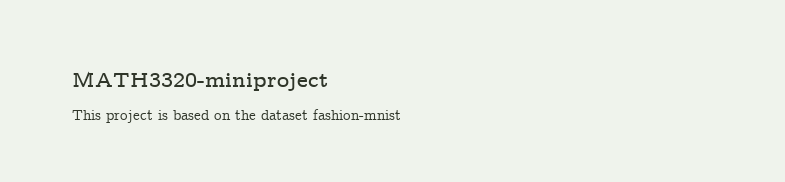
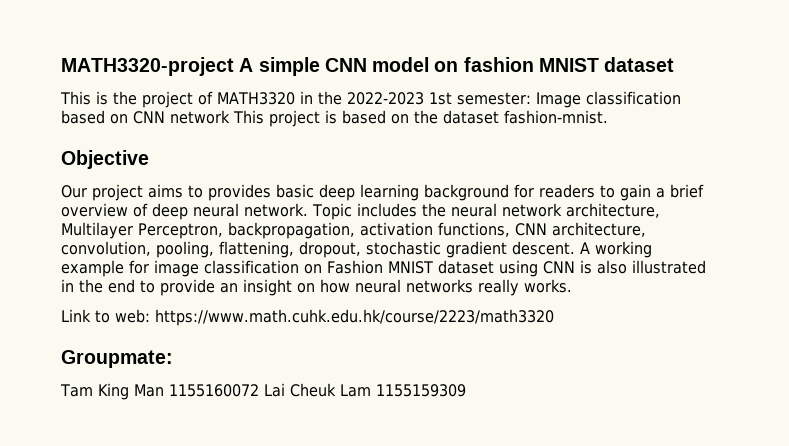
[72,71,328,91] MATH3320-miniproject // -> [61,57,675,76] [60,91,681,108] [61,110,230,124] MATH3320-project A simple CNN model on fashion MNIST dataset // This is the project of MATH3320 in the 2022-2023 1st semester: Image classification based on CNN network
[313,109,401,120] fashion-mnist -> [504,110,608,124] [61,150,149,169] [61,184,704,201] [61,203,660,220] [61,222,646,239] [61,241,652,258] [61,260,706,277] [61,279,572,296] [61,309,554,326] [61,350,173,368] [60,383,466,400] fashion-mnist. // Objective // Our project aims to provides basic deep learning background for readers to gain a brief overview of deep neural network. Topic includes the neural network architecture, Multilayer Perceptron, backpropagation, activation functions, CNN architecture, convolution, pooling, flattening, dropout, stochastic gradient descent. A working example for image classification on Fashion MNIST dataset using CNN is also illustrated in the end to provide an insight on how neural networks really works. // Link to web: https://www.math.cuhk.edu.hk/course/2223/math3320 // Groupmate: // Tam King Man 1155160072 Lai Cheuk Lam 1155159309

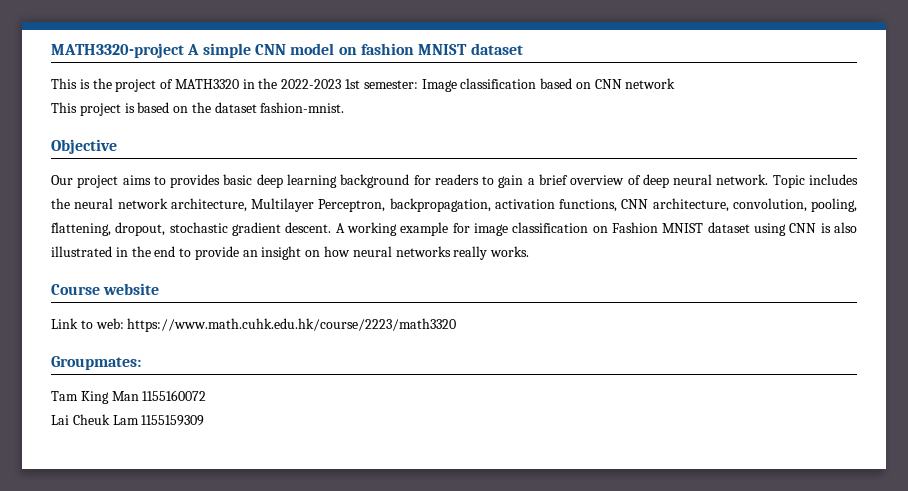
(230, 117) none -> (676, 83) //
(572, 286) none -> [51,283,160,295] // Course website
[61,350,173,368] Groupmate: -> [51,356,141,370] Groupmates:
(259, 390) none -> (207, 395) //

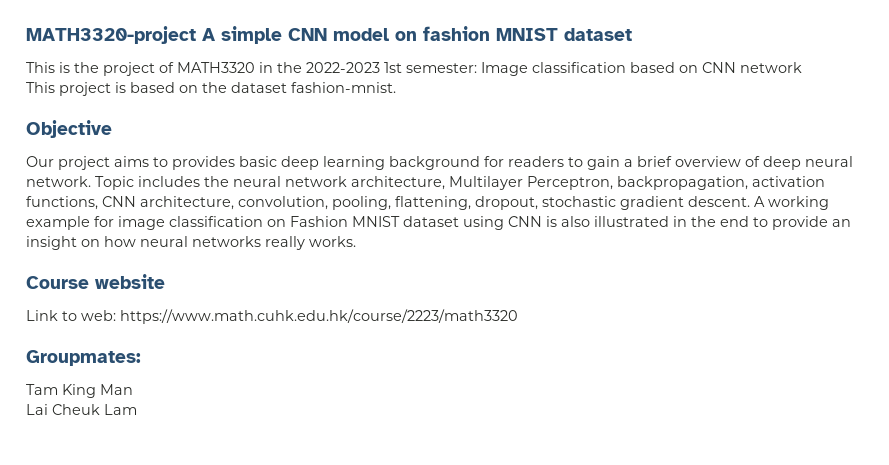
[142,390,207,401] 1155160072 -> (133, 389) none
[141,415,205,426] 1155159309 -> (137, 409) none

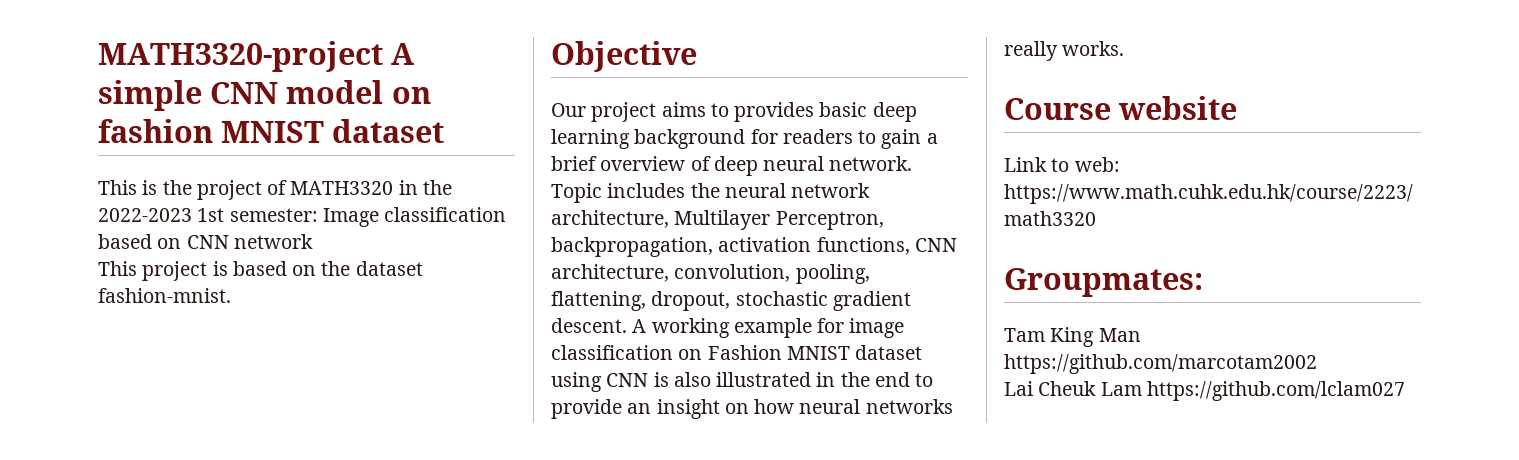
(133, 389) none -> [1004,354,1317,374] https://github.com/marcotam2002
(137, 409) none -> [1146,381,1405,401] https://github.com/lclam027

